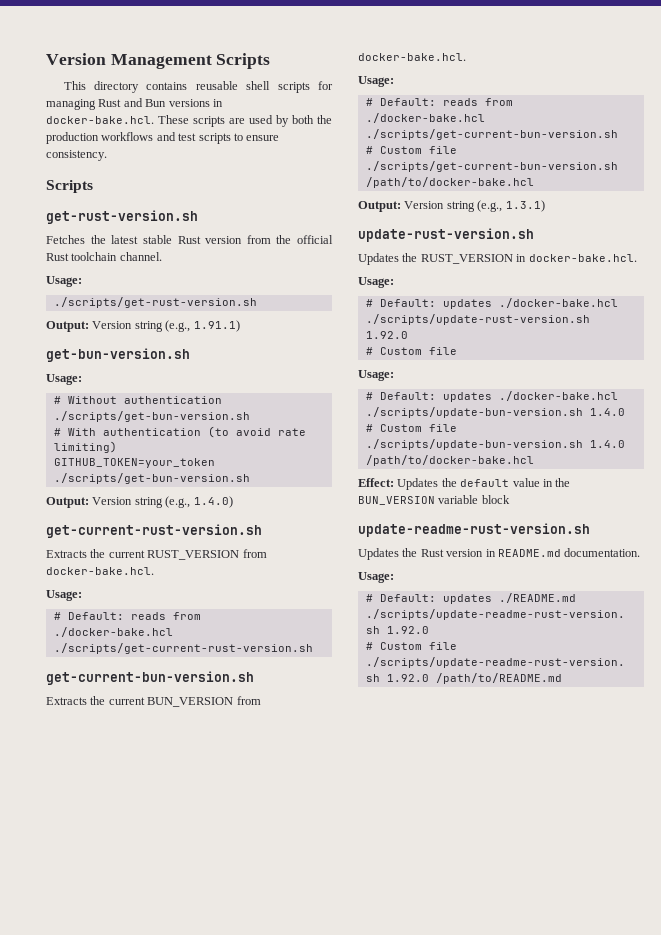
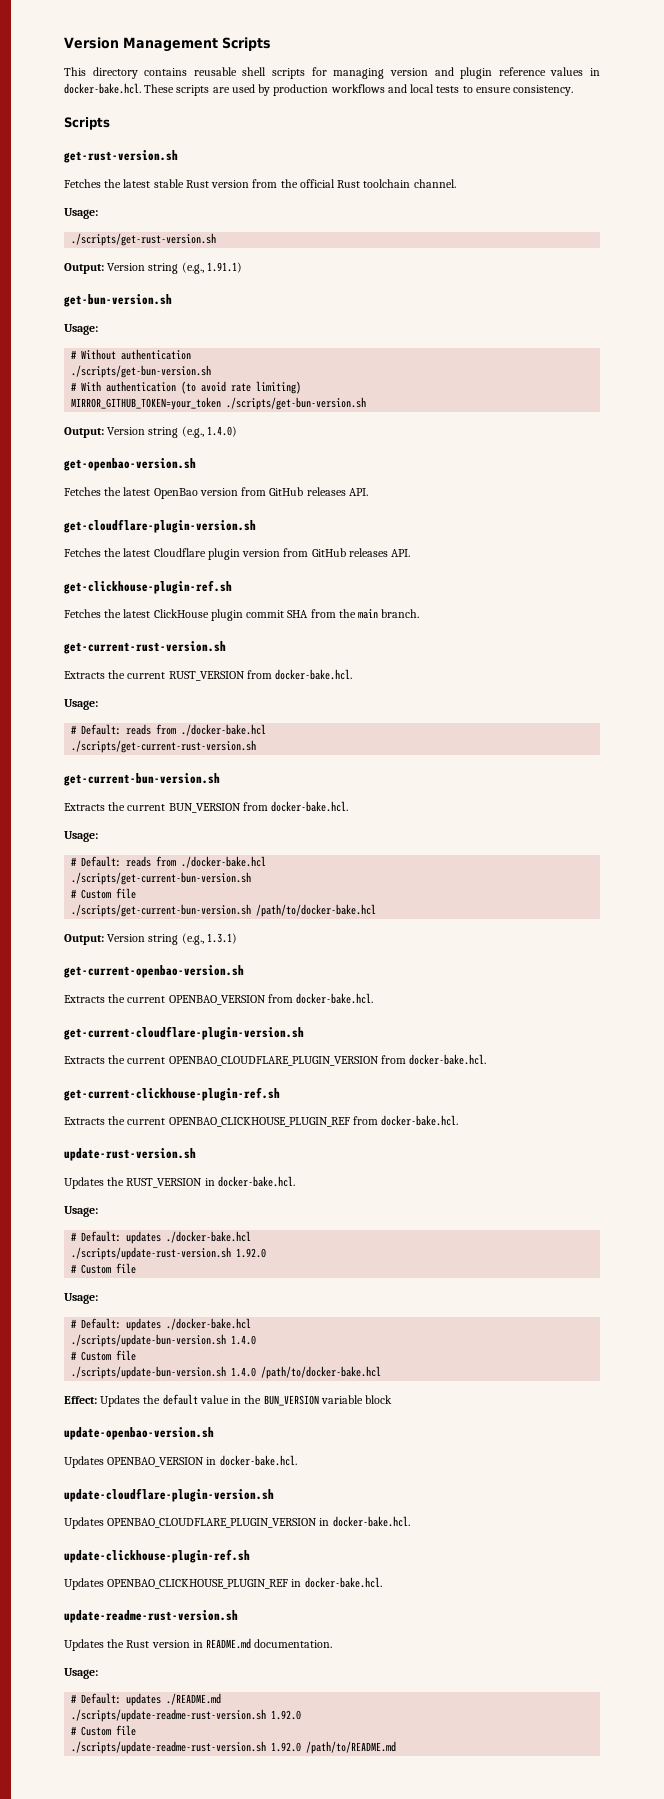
[98,98,210,107] Rust and Bun versions -> [389,67,584,79] version and plugin reference values
[292,115,332,124] both the -> (271, 90) none
[178,133,231,144] test scripts -> [410,84,460,93] local tests
[53,458,215,468] GITHUB_TOKEN=your_token -> [71,397,222,410] MIRROR_GITHUB_TOKEN=your_token
(233, 502) none -> [64,458,196,471] [64,487,368,499] [64,519,256,533] [64,548,411,560] [64,580,232,594] [64,609,420,621] // get-openbao-version.sh // Fetches the latest OpenBao version from GitHub releases API. // get-cloudflare-plugin-version.sh // Fetches the latest Cloudflare plugin version from GitHub releases API. // get-clickhouse-plugin-ref.sh // Fetches the latest ClickHouse plugin commit SHA from the main branch.
(545, 206) none -> [64,965,244,978] [64,993,374,1005] [64,1026,304,1040] [64,1054,487,1066] [64,1087,280,1101] [64,1115,459,1127] // get-current-openbao-version.sh // Extracts the current OPENBAO_VERSION from docker-bake.hcl. // get-current-cloudflare-plugin-version.sh // Extracts the current OPENBAO_CLOUDFLARE_PLUGIN_VERSION from docker-bake.hcl. // get-current-clickhouse-plugin-ref.sh // Extracts the current OPENBAO_CLICKHOUSE_PLUGIN_REF from docker-bake.hcl.
(510, 499) none -> [64,1427,214,1440] [64,1455,297,1468] [64,1488,274,1502] [64,1516,410,1529] [64,1549,250,1563] [64,1577,382,1590] // update-openbao-version.sh // Updates OPENBAO_VERSION in docker-bake.hcl. // update-cloudflare-plugin-version.sh // Updates OPENBAO_CLOUDFLARE_PLUGIN_VERSION in docker-bake.hcl. // update-clickhouse-plugin-ref.sh // Updates OPENBAO_CLICKHOUSE_PLUGIN_REF in docker-bake.hcl.

